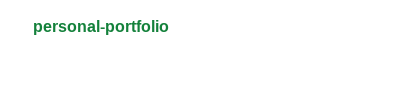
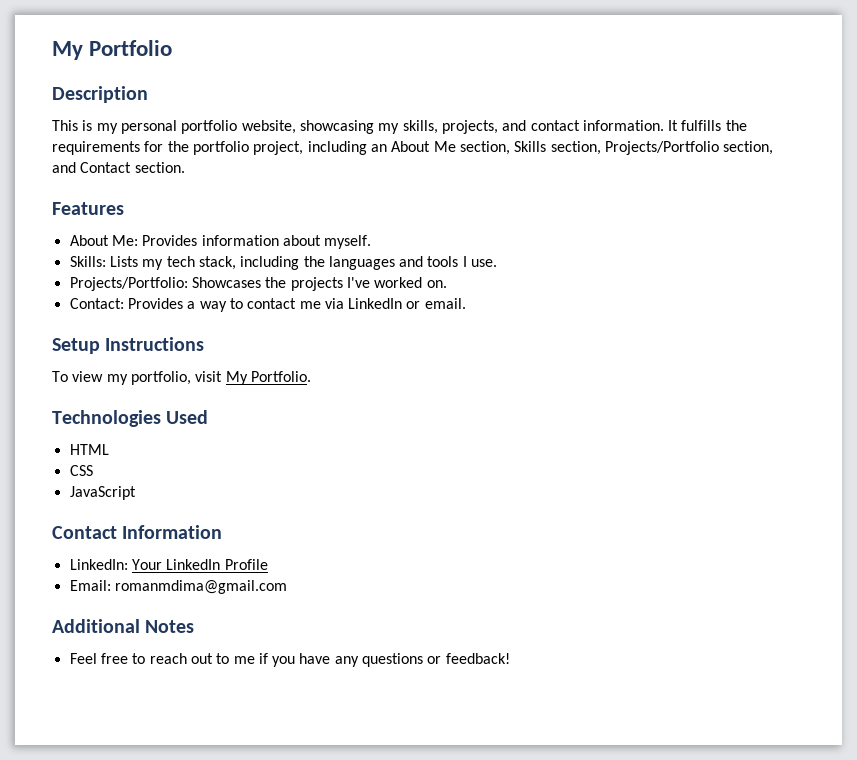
[33,20,169,35] personal-portfolio -> [52,40,173,60] [52,86,148,103] [52,120,747,134] [52,141,774,155] [52,162,185,173] [52,202,124,215] [69,235,372,249] [69,256,498,270] [69,277,447,291] [69,298,466,312] [52,337,205,354] [52,371,311,385] [52,410,209,427] [69,444,109,455] [69,465,93,476] [69,486,136,500] [52,525,223,539] [69,559,268,570] [69,580,287,594] [52,619,195,633] [69,653,510,667] My Portfolio // Description // This is my personal portfolio website, showcasing my skills, projects, and contact information. It fulfills the requirements for the portfolio project, including an About Me section, Skills section, Projects/Portfolio section, and Contact section. // Features // About Me: Provides information about myself. // Skills: Lists my tech stack, including the languages and tools I use. // Projects/Portfolio: Showcases the projects I've worked on. // Contact: Provides a way to contact me via LinkedIn or email. // Setup Instructions // To view my portfolio, visit My Portfolio. // Technologies Used // HTML // CSS // JavaScript // Contact Information // LinkedIn: Your LinkedIn Profile // Email: romanmdima@gmail.com // Additional Notes // Feel free to reach out to me if you have any questions or feedback!

